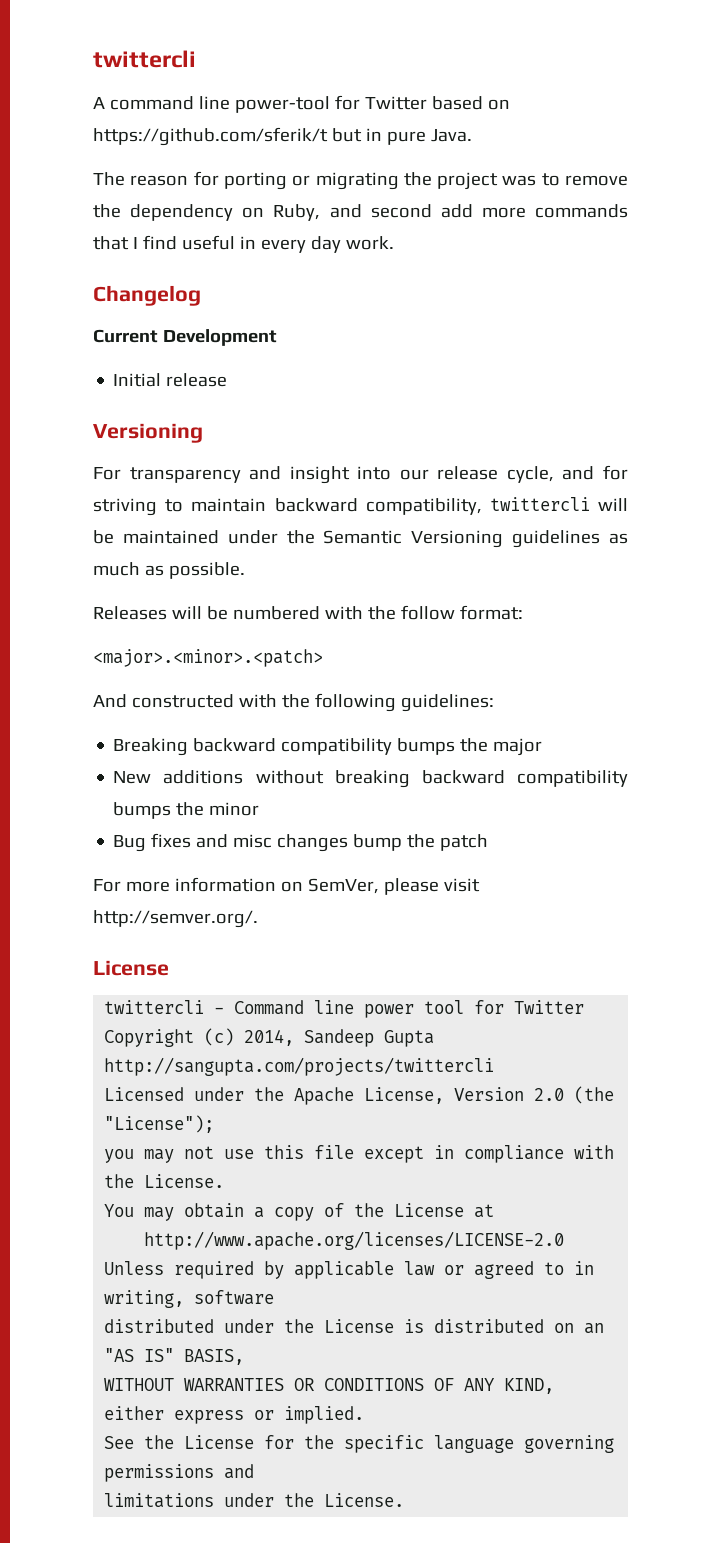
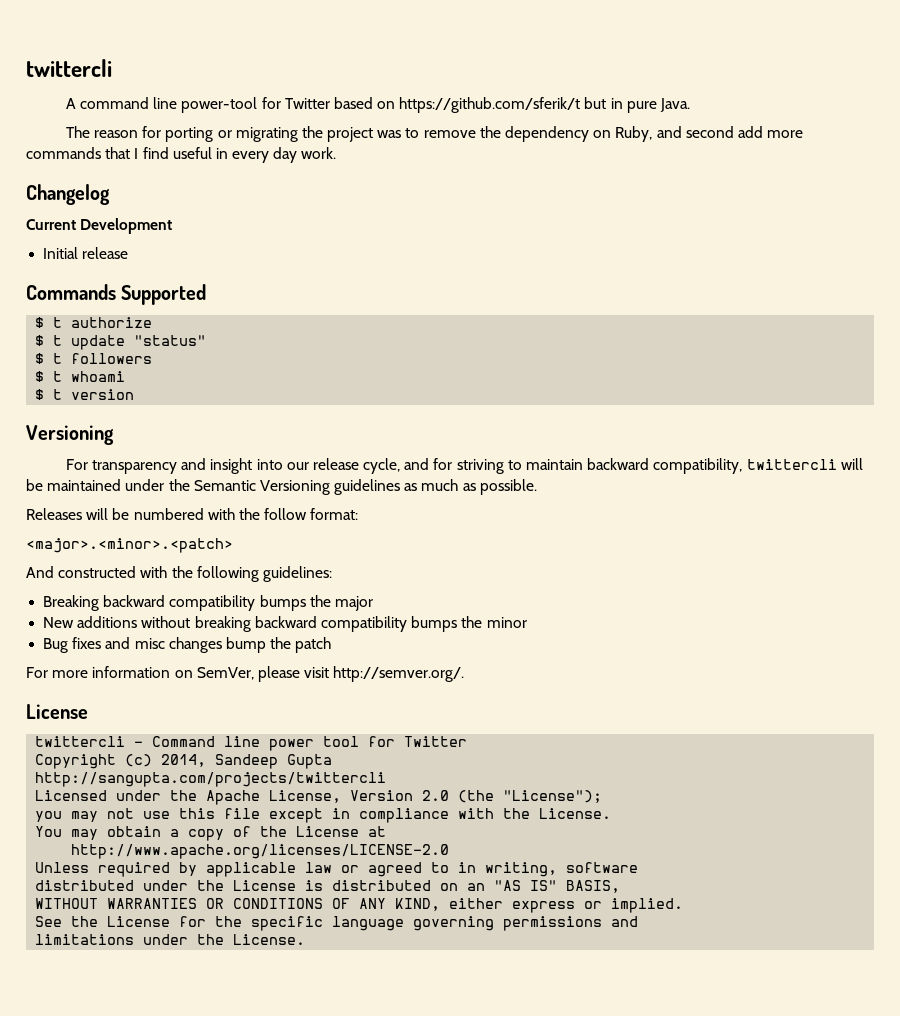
(228, 380) none -> [26,284,207,305] [35,317,153,328] [35,335,207,350] [35,353,153,364] [35,371,126,382] [35,389,135,400] // Commands Supported // $ t authorize // $ t update "status" // $ t followers // $ t whoami // $ t version

